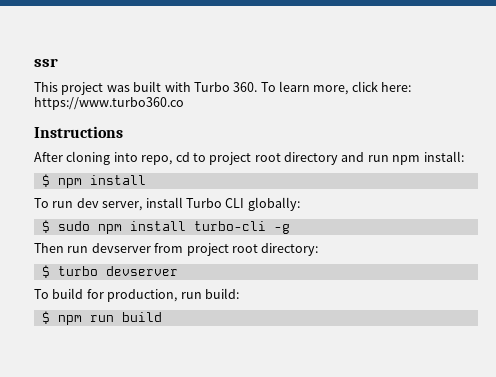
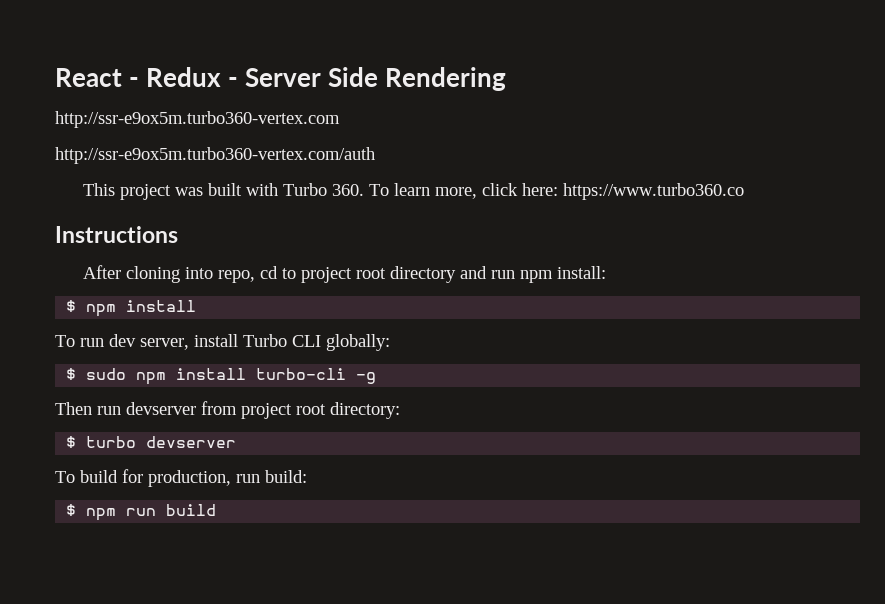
[34,58,58,67] ssr -> [55,67,507,91] [55,111,340,128] [55,147,375,164] React - Redux - Server Side Rendering // http://ssr-e9ox5m.turbo360-vertex.com // http://ssr-e9ox5m.turbo360-vertex.com/auth

